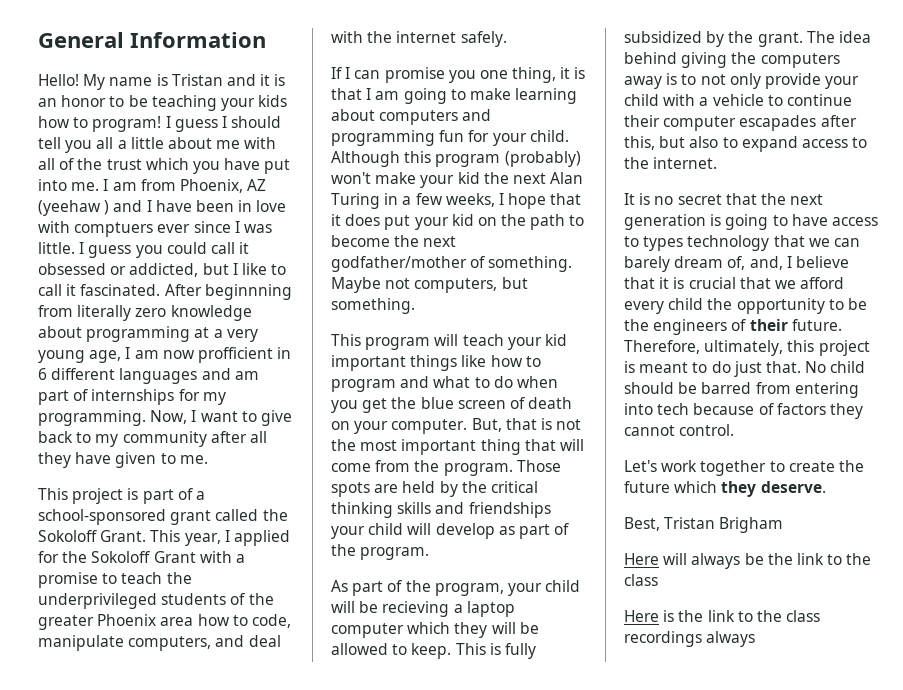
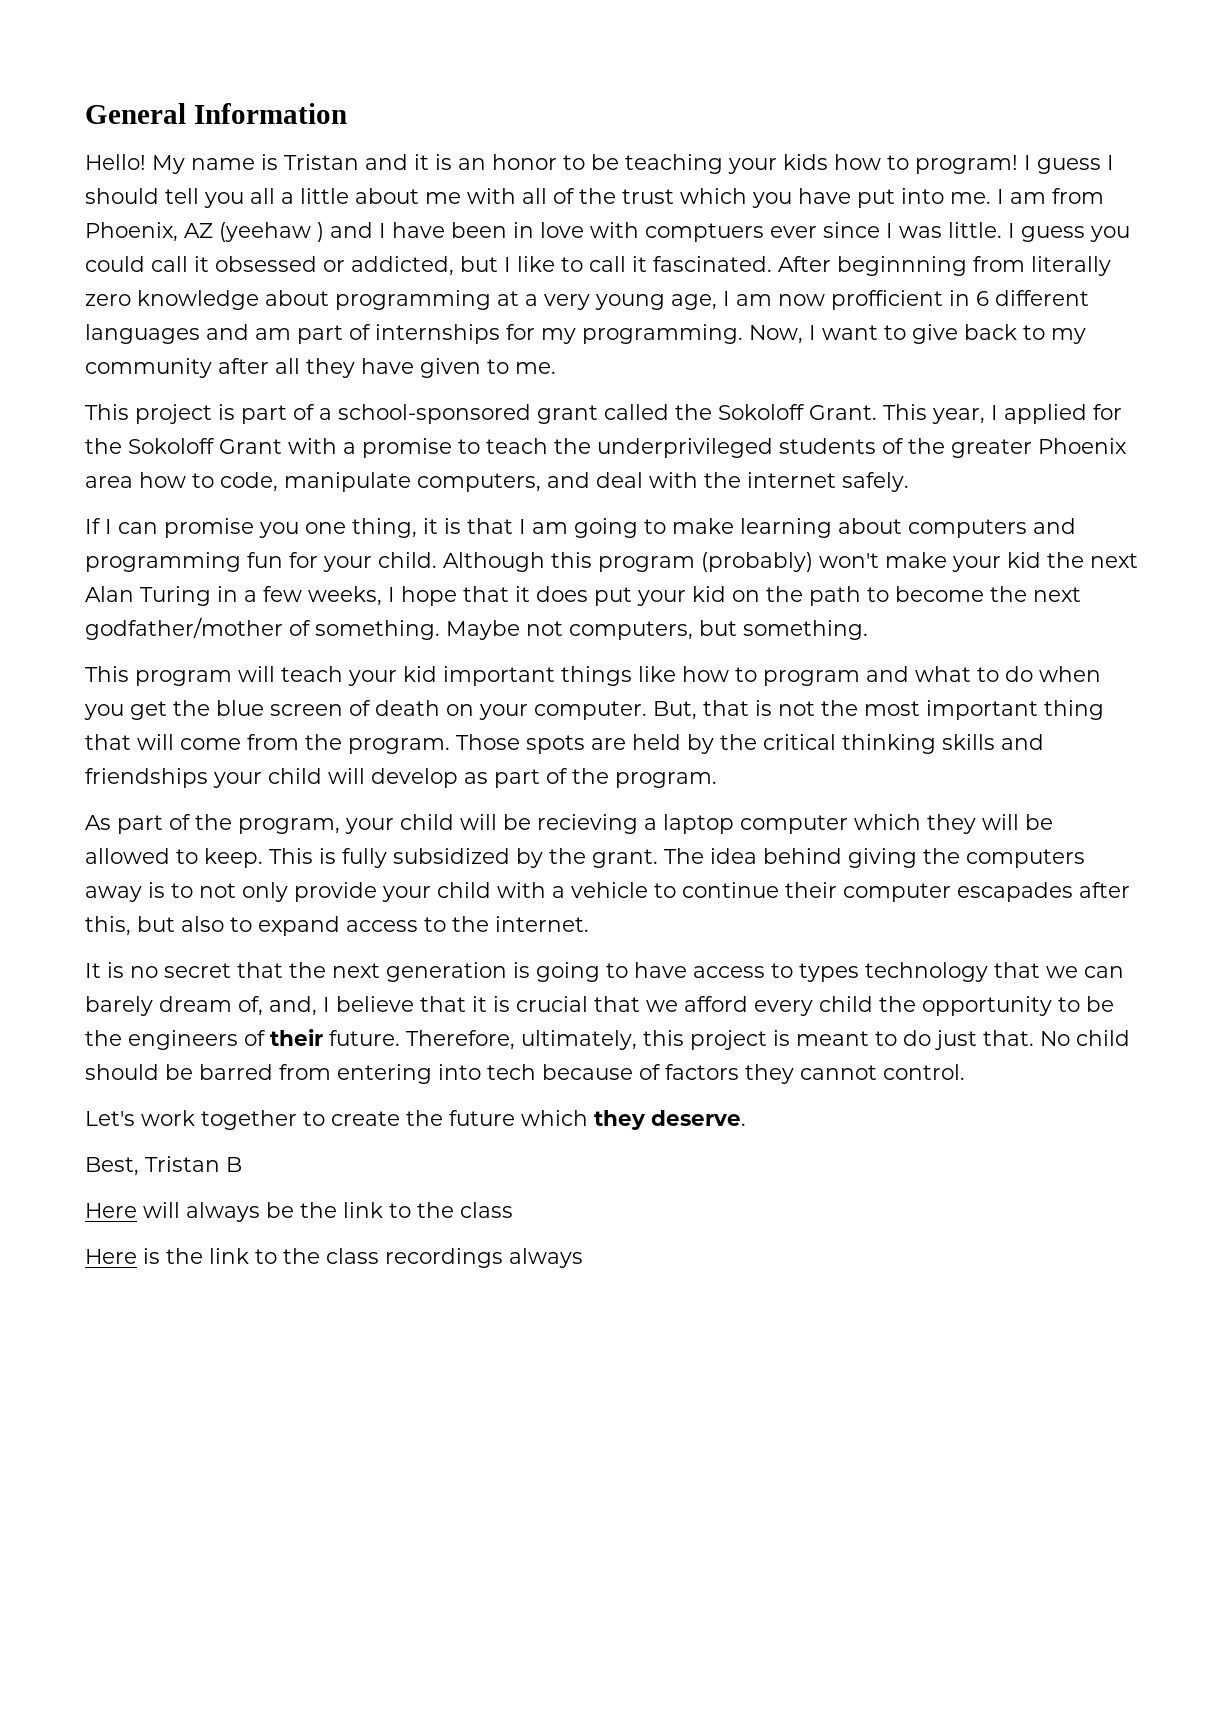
[719,517,784,533] Brigham -> [226,1157,242,1172] B

